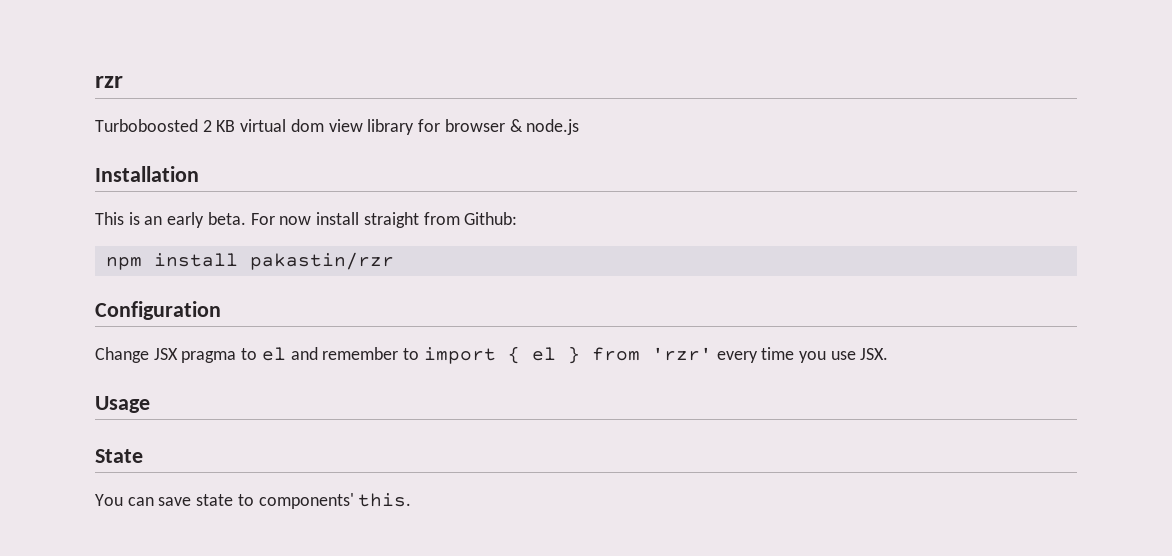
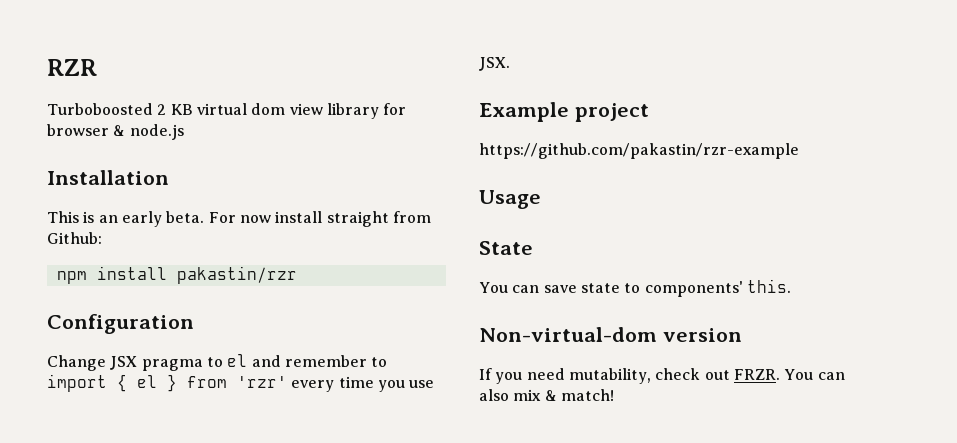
[95,76,123,88] rzr -> [47,59,97,76] RZR
(889, 354) none -> [479,102,649,122] [479,143,799,159] // Example project // https://github.com/pakastin/rzr-example
(412, 500) none -> [479,327,742,342] [479,368,845,384] [479,389,614,401] // Non-virtual-dom version // If you need mutability, check out FRZR. You can also mix & match!

